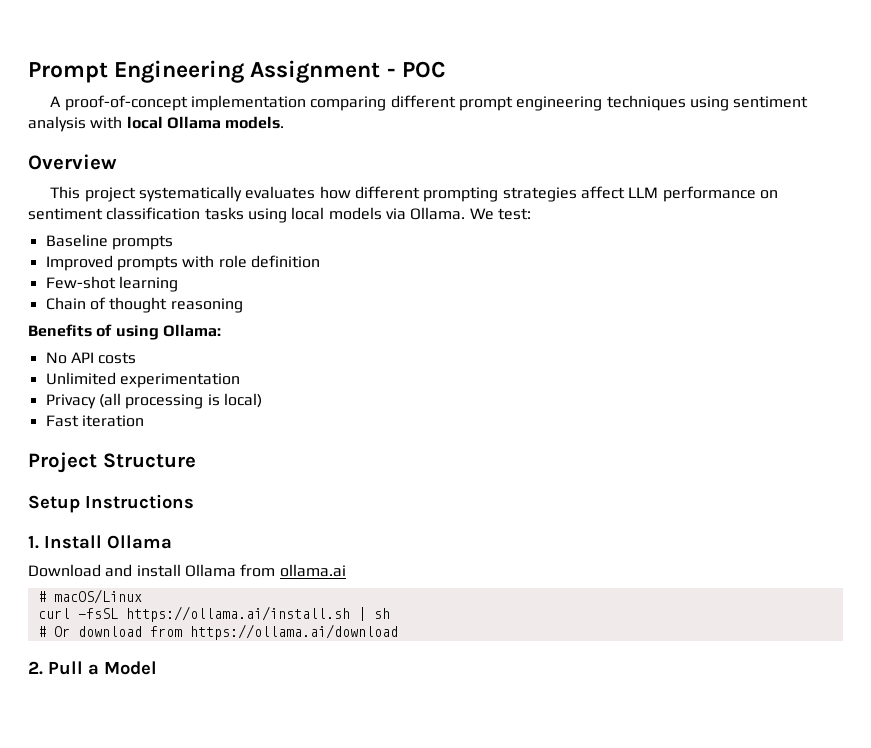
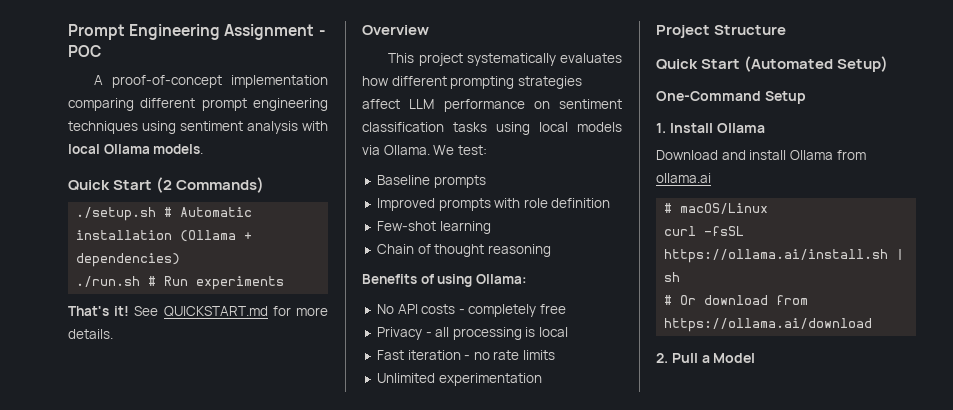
(285, 122) none -> [68,177,265,193] [76,207,253,221] [76,230,253,242] [76,253,181,267] [76,276,285,290] [68,306,328,317] [68,329,113,339] // Quick Start (2 Commands) // ./setup.sh # Automatic installation (Ollama + dependencies) // ./run.sh # Run experiments // That's it! See QUICKSTART.md for more details.
[45,372,240,388] [45,393,262,409] [45,415,144,427] [28,452,196,473] // Unlimited experimentation // Privacy (all processing is local) // Fast iteration // Project Structure // -> [458,304,567,317] [376,327,569,340] [376,350,556,360] [376,373,542,386] [656,25,787,38] [656,56,889,72] [656,91,761,101] - completely free // Privacy - all processing is local // Fast iteration - no rate limits // Unlimited experimentation // Project Structure // Quick Start (Automated Setup) // One-Command
[85,494,194,509] Instructions -> (806, 97) none

